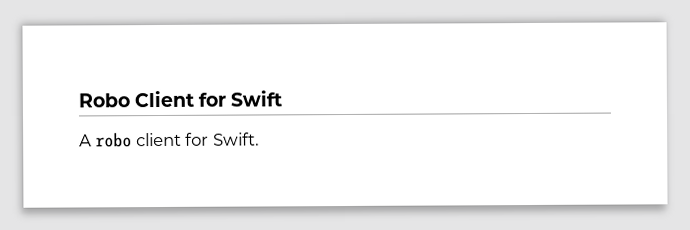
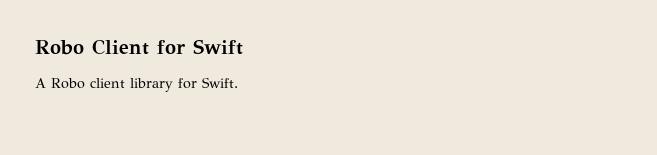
[95,132,182,148] robo client -> [51,78,173,92] Robo client library

